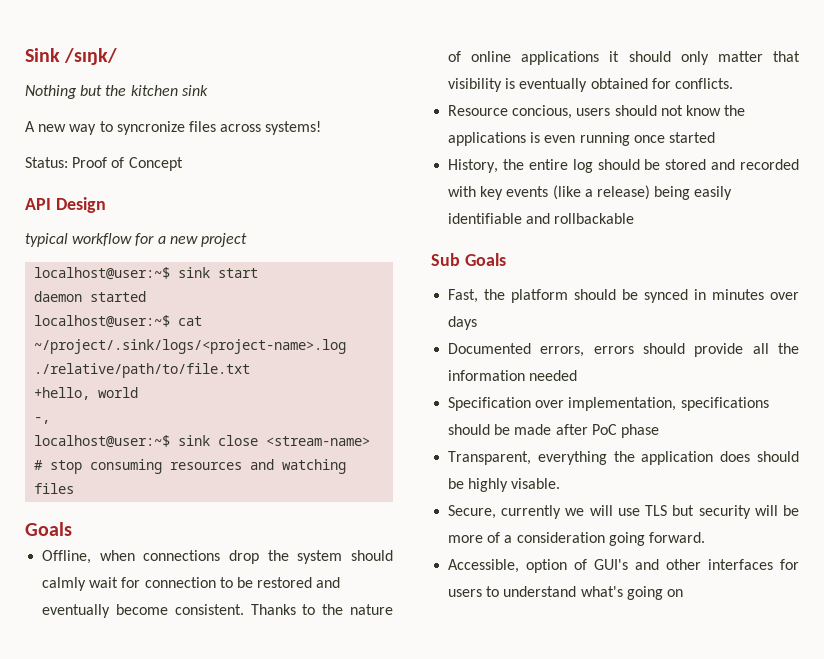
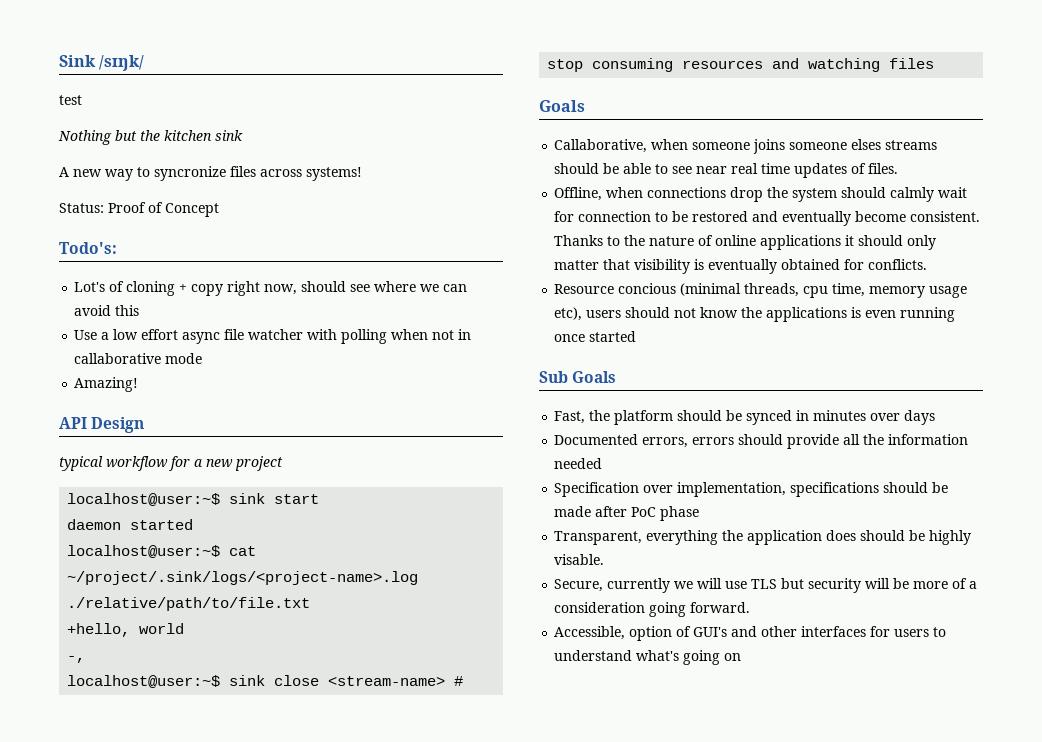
(118, 56) none -> [59,95,82,105] // test
(183, 164) none -> [59,242,117,254] [74,281,468,296] [74,305,140,316] [74,329,472,344] [74,353,203,364] [74,377,139,392] // Todo's: // Lot's of cloning + copy right now, should see where we can avoid this // Use a low effort async file watcher with polling when not in callaborative mode // Amazing!
(72, 529) none -> [554,139,938,154] [554,163,899,178] // Callaborative, when someone joins someone elses streams should be able to see near real time updates of files.
[512,105,573,119] concious, -> [618,283,968,298] [554,307,583,321] concious (minimal threads, cpu time, memory usage etc),
[448,159,799,173] [448,185,733,200] [448,213,635,224] // History, the entire log should be stored and recorded with key events (like a release) being easily identifiable and rollbackable -> (637, 336) none

